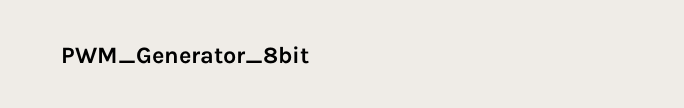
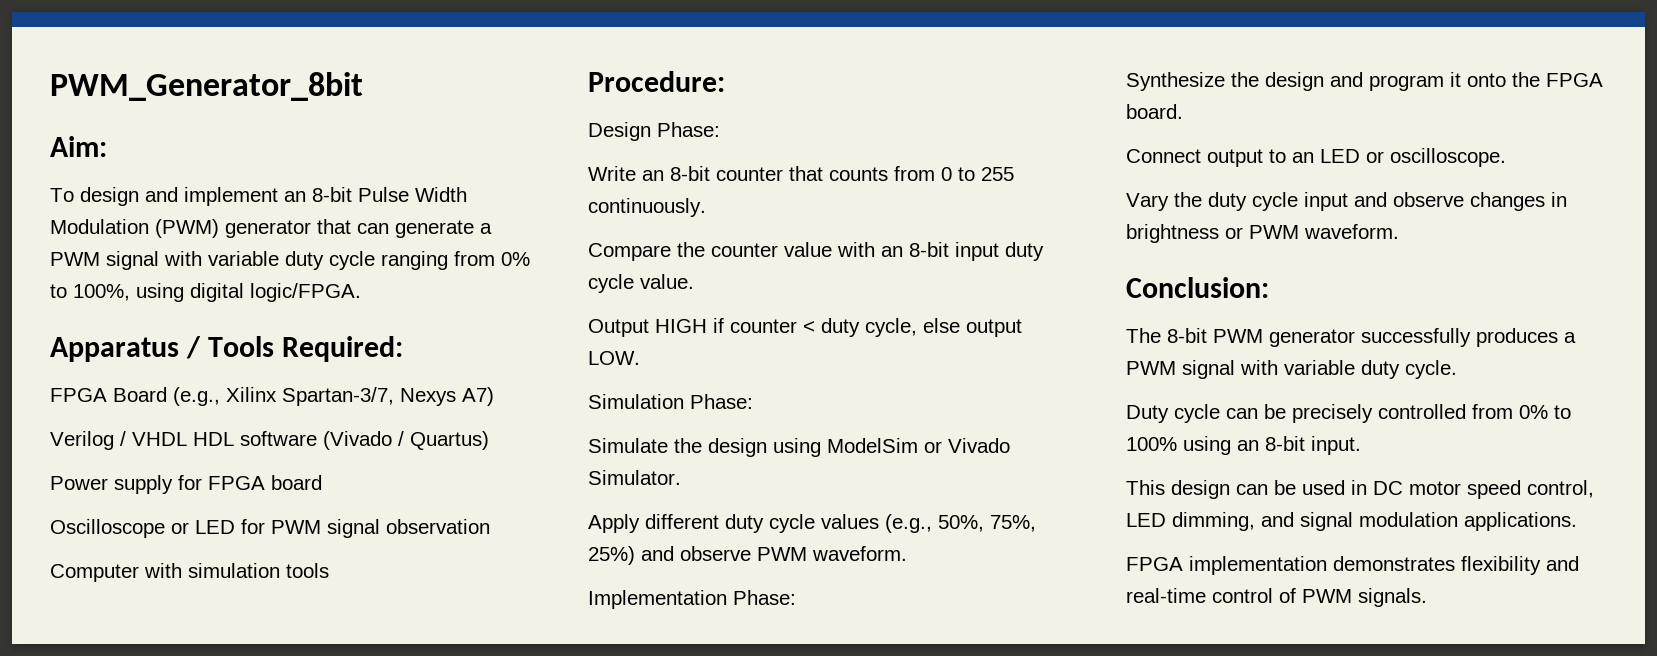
(309, 55) none -> [50,136,107,157] [50,187,467,206] [50,219,492,238] [50,251,530,270] [50,283,361,302] [50,336,403,362] [50,387,494,406] [50,431,489,450] [50,475,322,494] [50,519,490,538] [50,563,329,582] [588,71,725,92] [588,122,720,141] [588,166,1014,181] [588,198,706,217] [588,242,1044,261] [588,274,694,293] [588,318,1022,337] [588,351,640,365] [588,394,753,409] [588,438,1010,457] [588,470,681,485] [588,514,1036,533] [588,546,907,565] [588,590,796,609] [1126,72,1603,91] [1126,104,1183,119] [1126,148,1506,167] [1126,192,1567,211] [1126,224,1399,243] [1126,277,1269,298] [1126,328,1576,347] [1126,360,1457,379] [1126,404,1571,423] [1126,436,1361,455] [1126,480,1594,499] [1126,512,1577,531] [1126,556,1579,575] [1126,588,1427,607] // Aim: // To design and implement an 8-bit Pulse Width Modulation (PWM) generator that can generate a PWM signal with variable duty cycle ranging from 0% to 100%, using digital logic/FPGA. // Apparatus / Tools Required: // FPGA Board (e.g., Xilinx Spartan-3/7, Nexys A7) // Verilog / VHDL HDL software (Vivado / Quartus) // Power supply for FPGA board // Oscilloscope or LED for PWM signal observation // Computer with simulation tools // Procedure: // Design Phase: // Write an 8-bit counter that counts from 0 to 255 continuously. // Compare the counter value with an 8-bit input duty cycle value. // Output HIGH if counter < duty cycle, else output LOW. // Simulation Phase: // Simulate the design using ModelSim or Vivado Simulator. // Apply different duty cycle values (e.g., 50%, 75%, 25%) and observe PWM waveform. // Implementation Phase: // Synthesize the design and program it onto the FPGA board. // Connect output to an LED or oscilloscope. // Vary the duty cycle input and observe changes in brightness or PWM waveform. // Conclusion: // The 8-bit PWM generator successfully produces a PWM signal with variable duty cycle. // Duty cycle can be precisely controlled from 0% to 100% using an 8-bit input. // This design can be used in DC motor speed control, LED dimming, and signal modulation applications. // FPGA implementation demonstrates flexibility and real-time control of PWM signals.

